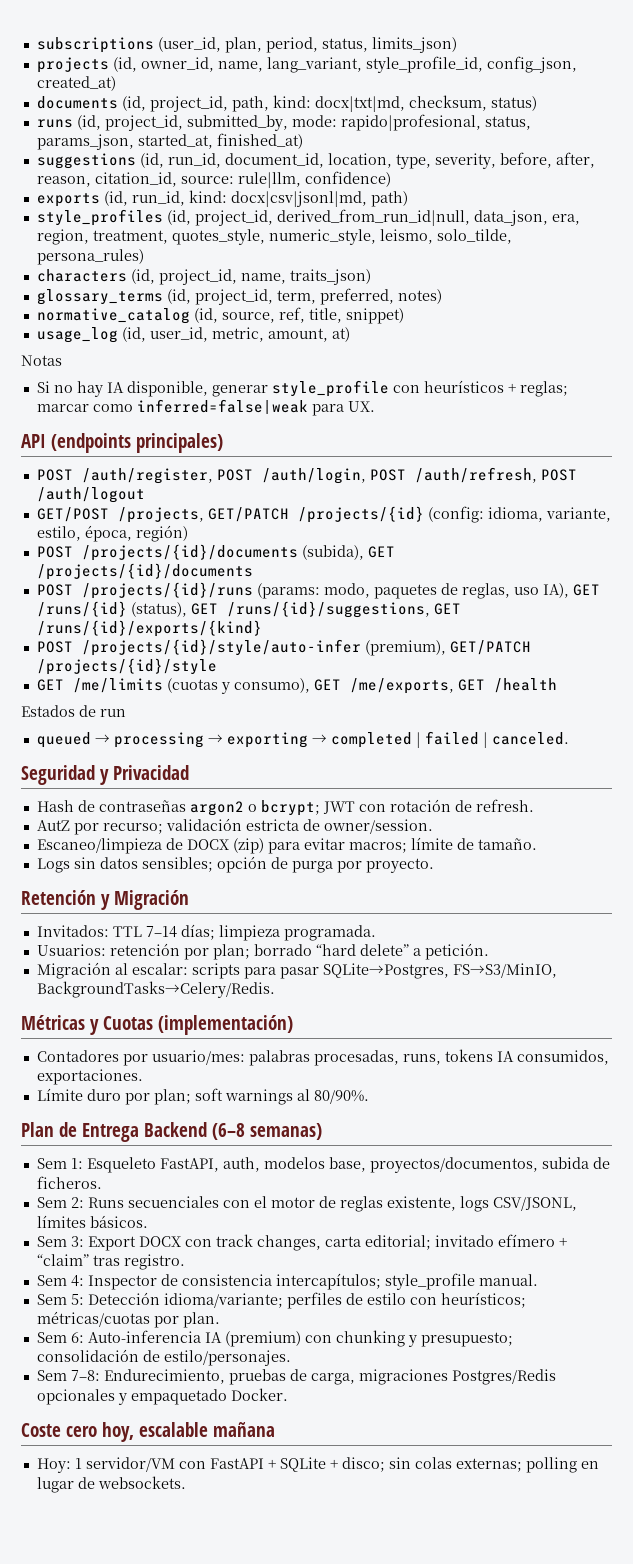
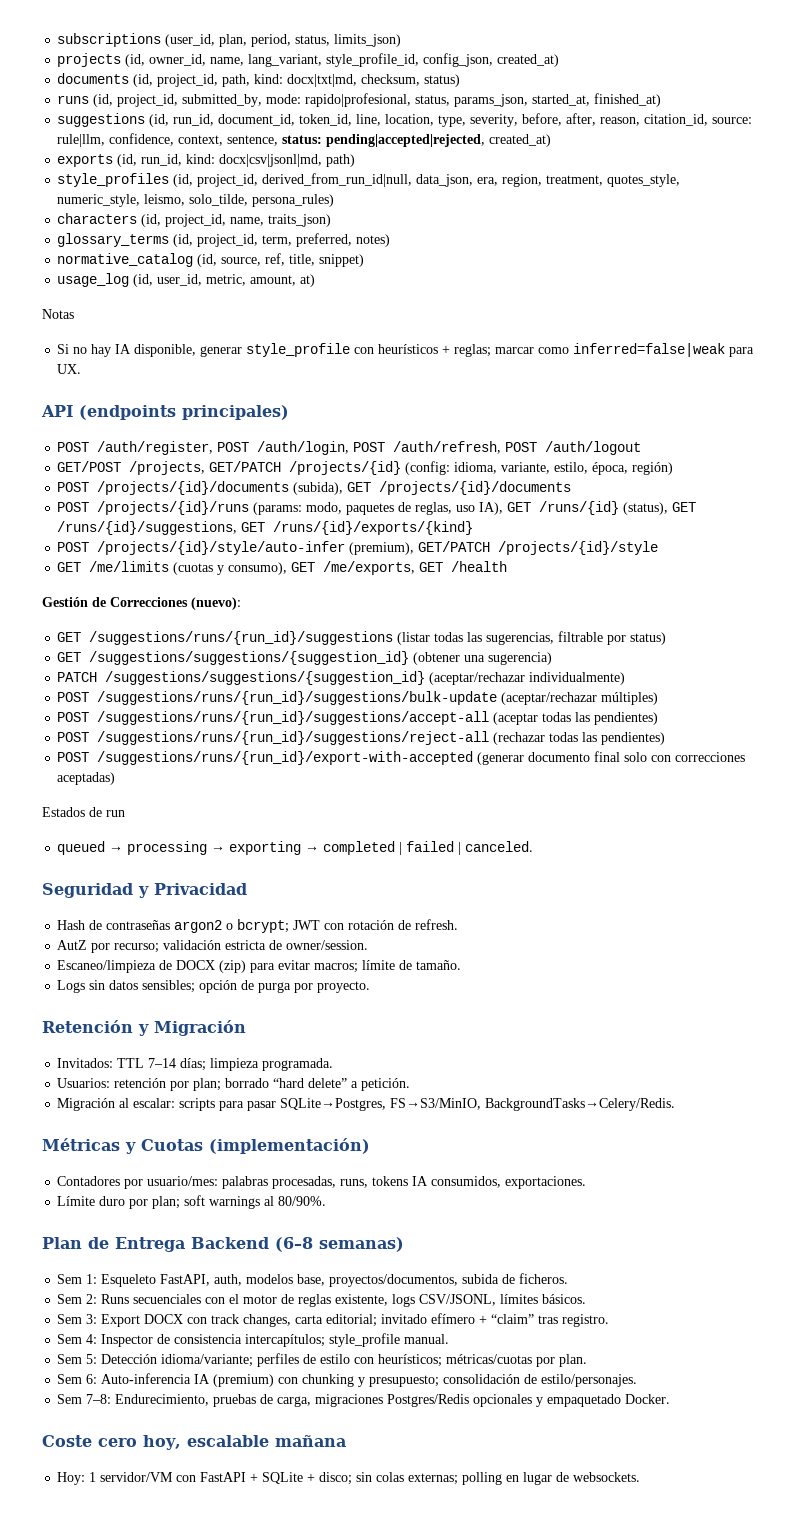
(324, 160) none -> [299,114,382,126] token_id, line,
[304,171,391,187] confidence) -> [109,133,552,147] confidence, context, sentence, status: pending|accepted|rejected, created_at)
(557, 685) none -> [42,597,241,610] [57,631,667,645] [57,651,553,665] [57,671,626,685] [57,691,659,705] [57,711,659,725] [57,731,666,745] [57,751,746,765] [57,772,116,785] // Gestión de Correcciones (nuevo): // GET /suggestions/runs/{run_id}/suggestions (listar todas las sugerencias, filtrable por status) // GET /suggestions/suggestions/{suggestion_id} (obtener una sugerencia) // PATCH /suggestions/suggestions/{suggestion_id} (aceptar/rechazar individualmente) // POST /suggestions/runs/{run_id}/suggestions/bulk-update (aceptar/rechazar múltiples) // POST /suggestions/runs/{run_id}/suggestions/accept-all (aceptar todas las pendientes) // POST /suggestions/runs/{run_id}/suggestions/reject-all (rechazar todas las pendientes) // POST /suggestions/runs/{run_id}/export-with-accepted (generar documento final solo con correcciones aceptadas)

